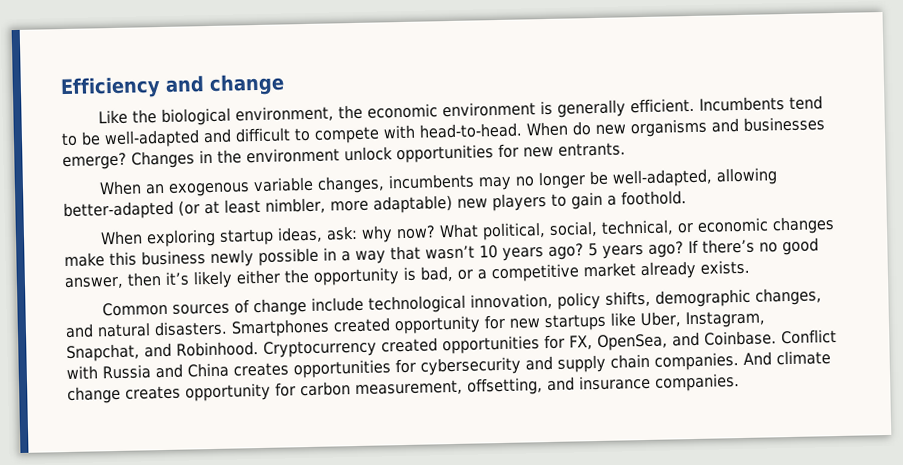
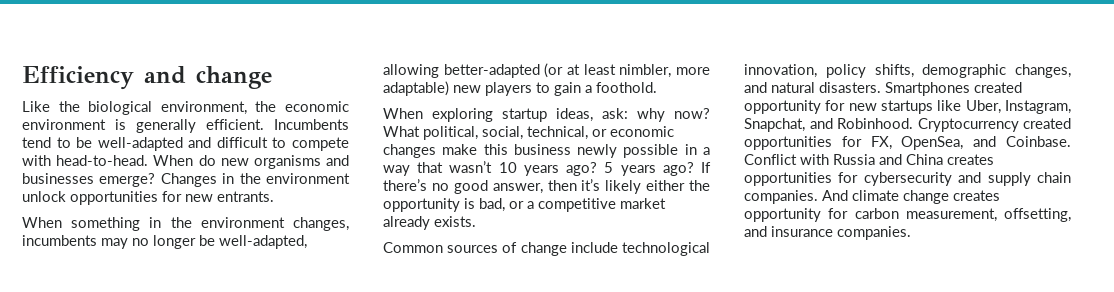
[145,176,315,197] an exogenous variable -> [71,217,285,231] something in the environment

